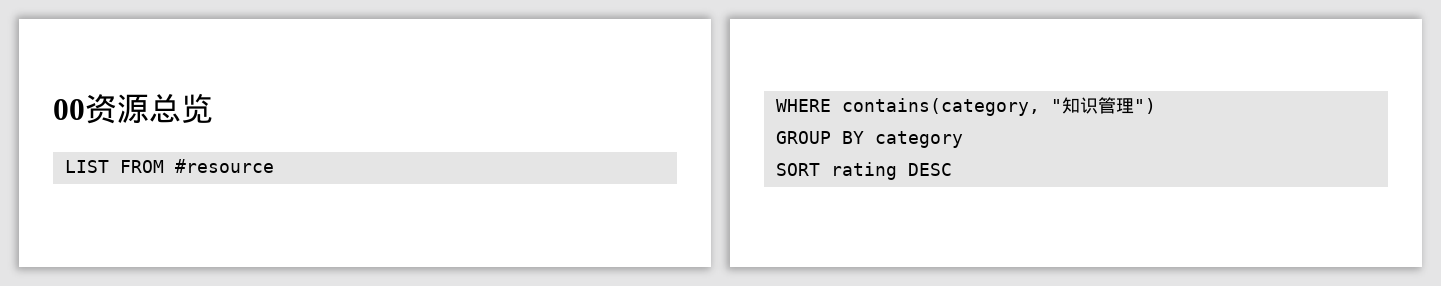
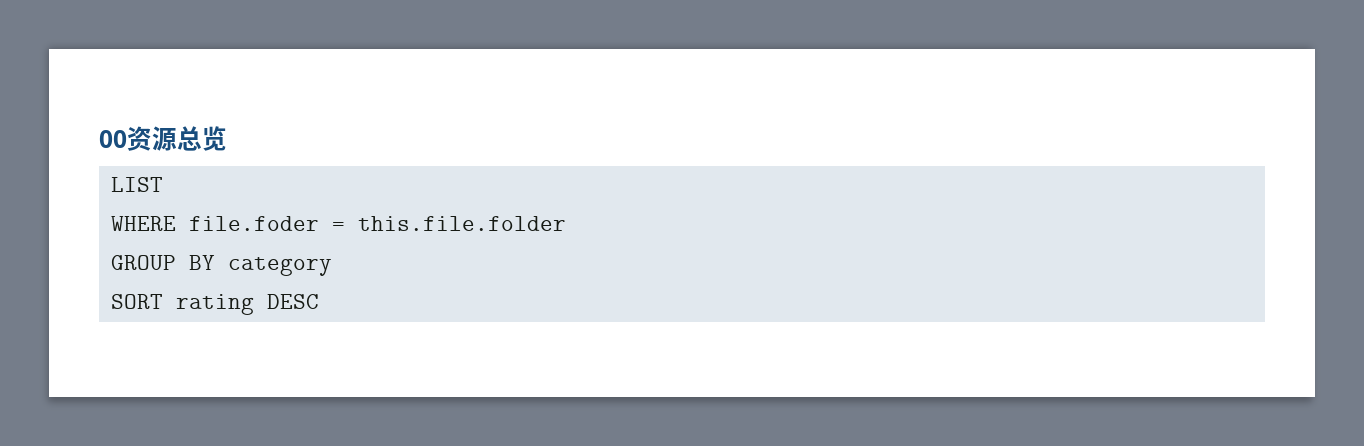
[120,159,274,173] FROM #resource -> (163, 184) none
[842,97,1156,116] contains(category, "知识管理") -> [189,216,566,231] file.foder = this.file.folder

